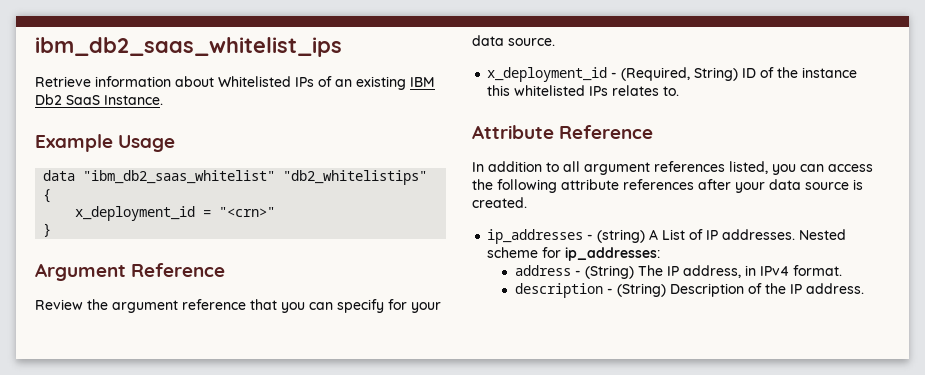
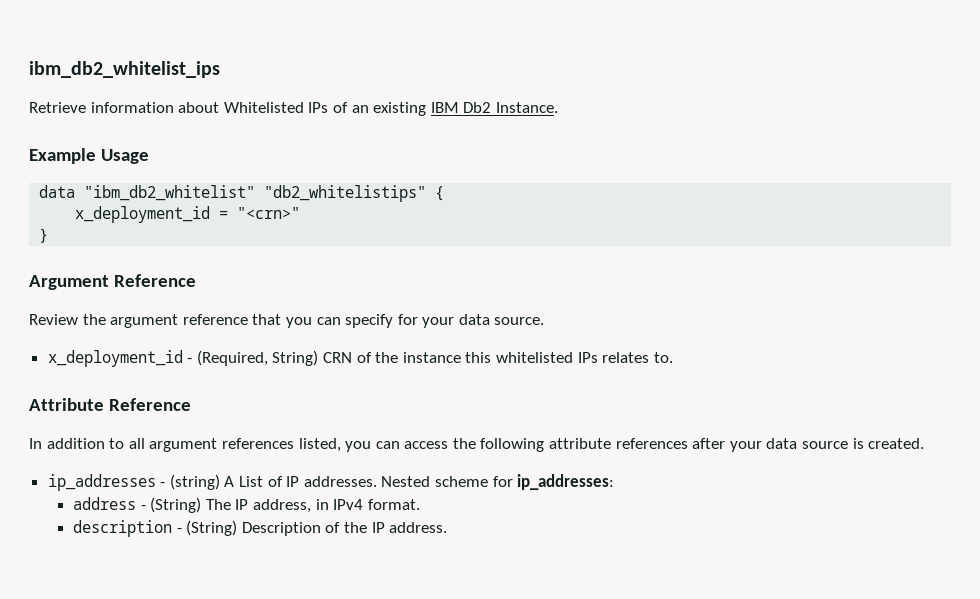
[35,37,342,57] ibm_db2_saas_whitelist_ips -> [29,61,220,78] ibm_db2_whitelist_ips
[66,95,100,105] SaaS -> (492, 107) none
[83,170,276,184] "ibm_db2_saas_whitelist" -> [84,185,256,201] "ibm_db2_whitelist"
[742,68,757,78] ID -> [323,352,353,363] CRN

